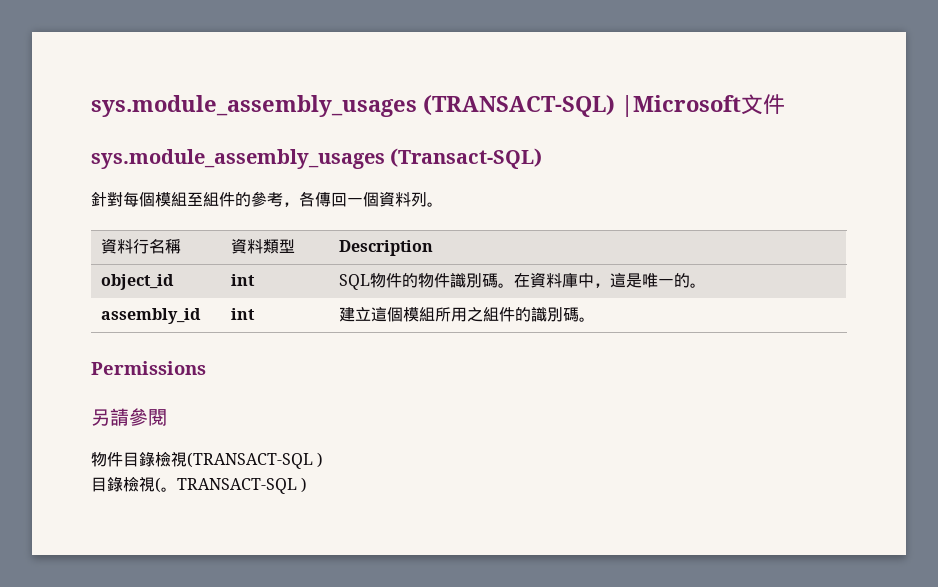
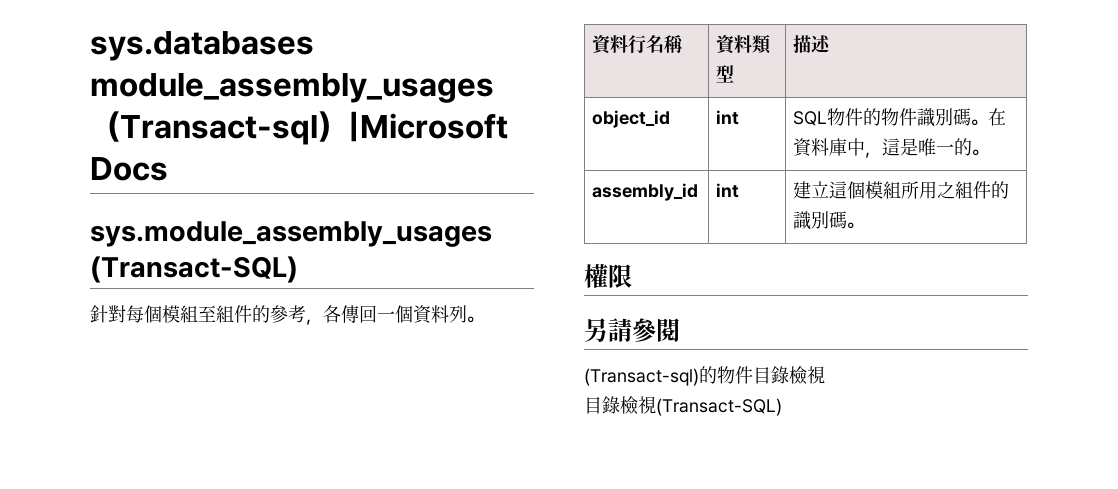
[91,94,785,117] sys.module_assembly_usages (TRANSACT-SQL) |Microsoft文件 -> [90,31,314,61] [90,73,494,103] [90,111,508,145] [90,157,168,181] sys.databases module_assembly_usages（Transact-sql）|Microsoft Docs
[339,240,434,256] Description -> [792,35,831,53] 描述
[91,361,206,375] Permissions -> [584,264,632,288] 權限
(167, 417) none -> [584,366,717,386] (Transact-sql)的
[187,452,324,469] [91,476,308,494] (TRANSACT-SQL ) // 目錄檢視(。TRANSACT-SQL ) -> [584,396,782,416] // 目錄檢視(Transact-SQL)

